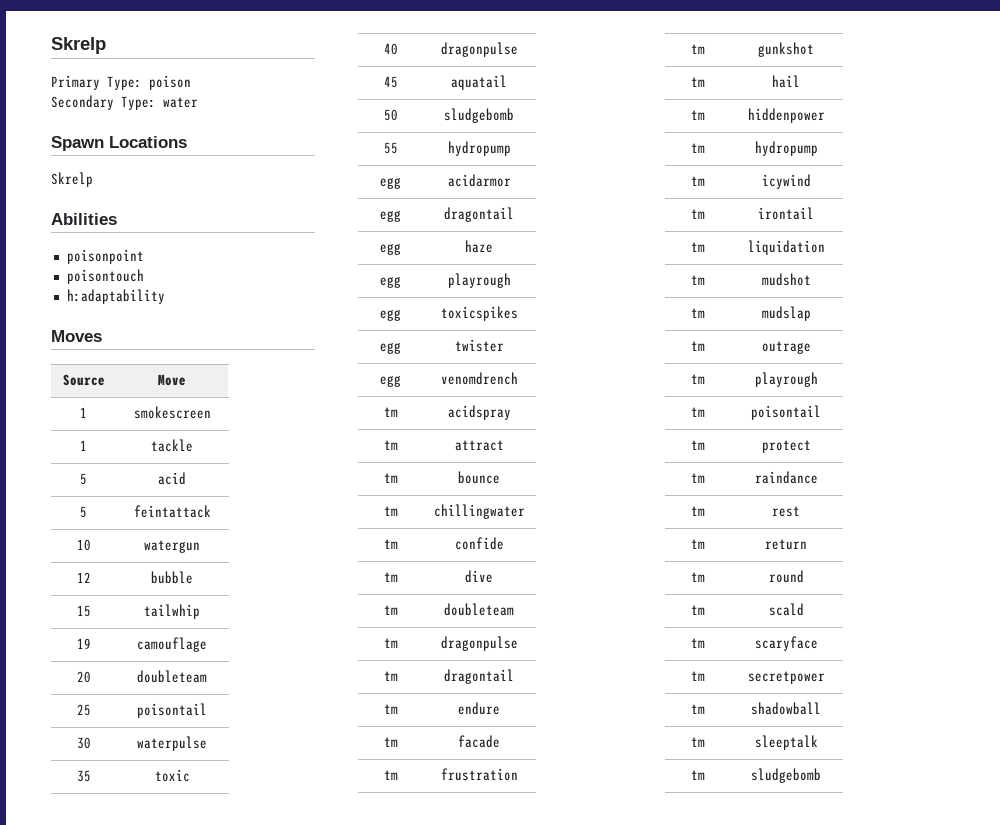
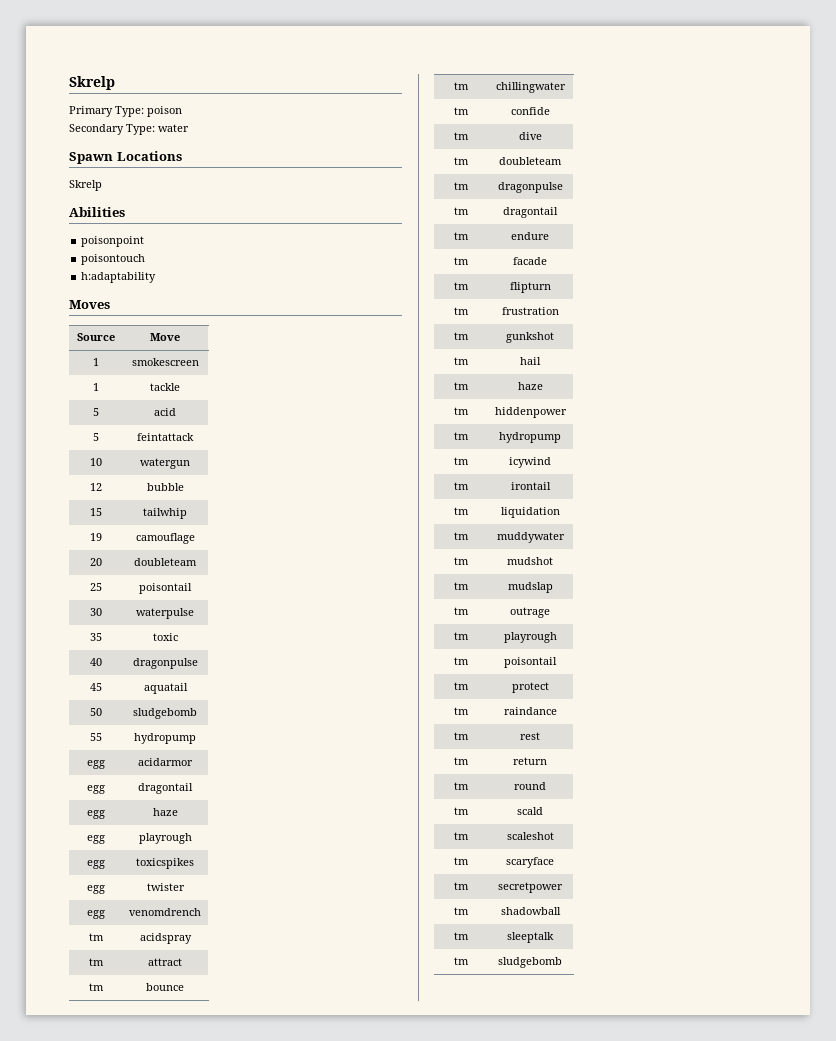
(500, 741) none -> [453,282,469,290] [509,282,551,293] // tm | flipturn
(800, 81) none -> [453,382,469,390] [517,382,543,390] // tm | haze
(825, 247) none -> [453,532,469,540] [496,532,565,543] // tm | muddywater
(804, 609) none -> [453,832,469,840] [506,832,554,840] // tm | scaleshot

